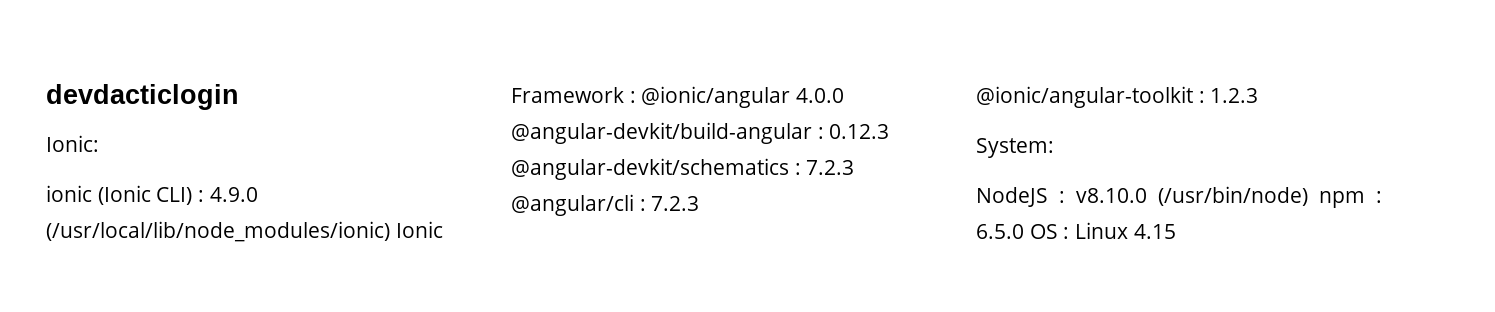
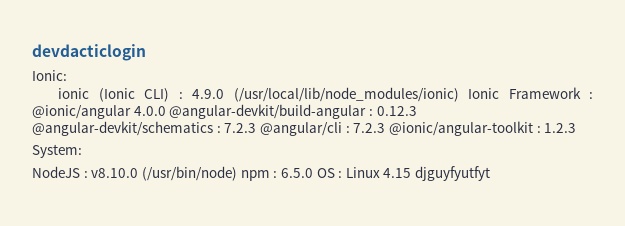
(1176, 231) none -> [415,166,491,181] djguyfyutfyt

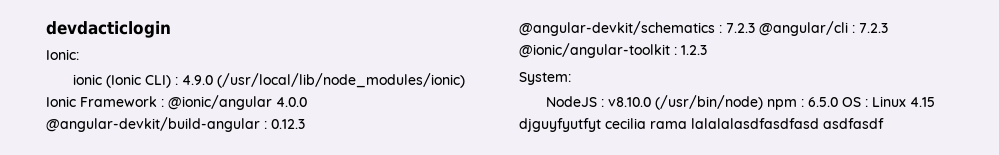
(491, 173) none -> [605,118,884,129] cecilia rama lalalalasdfasdfasd asdfasdf

